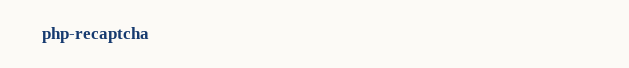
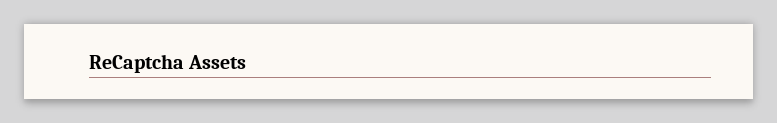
[42,27,149,43] php-recaptcha -> [89,54,247,73] ReCaptcha Assets

